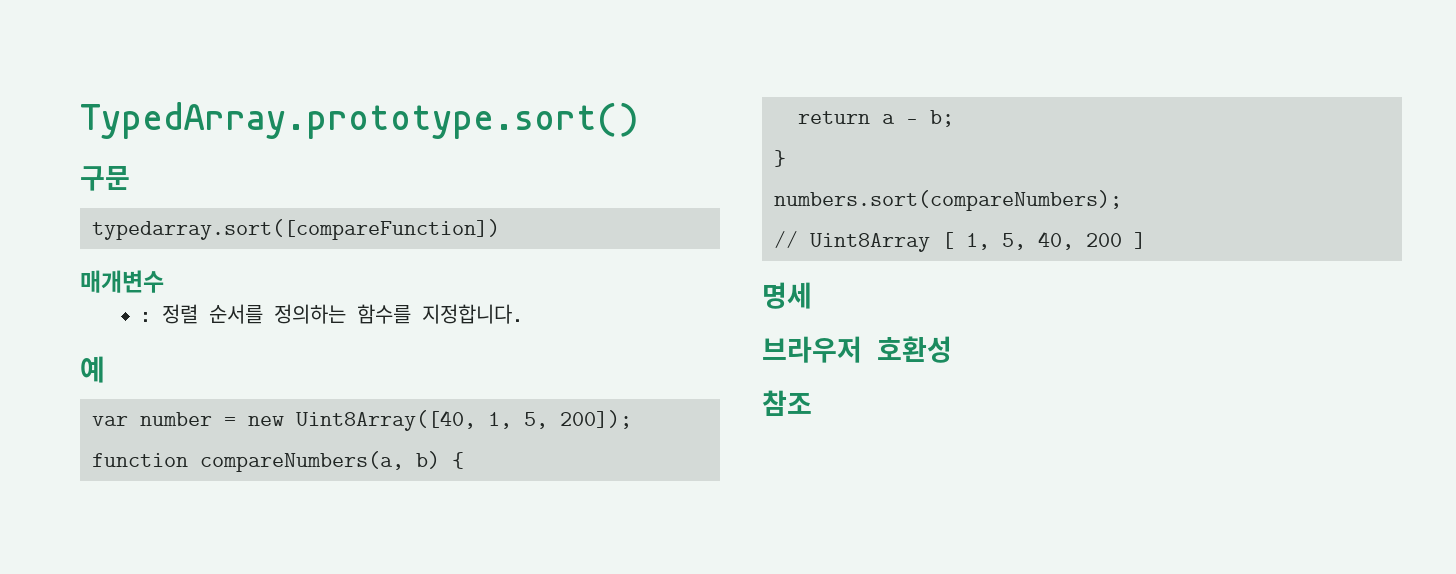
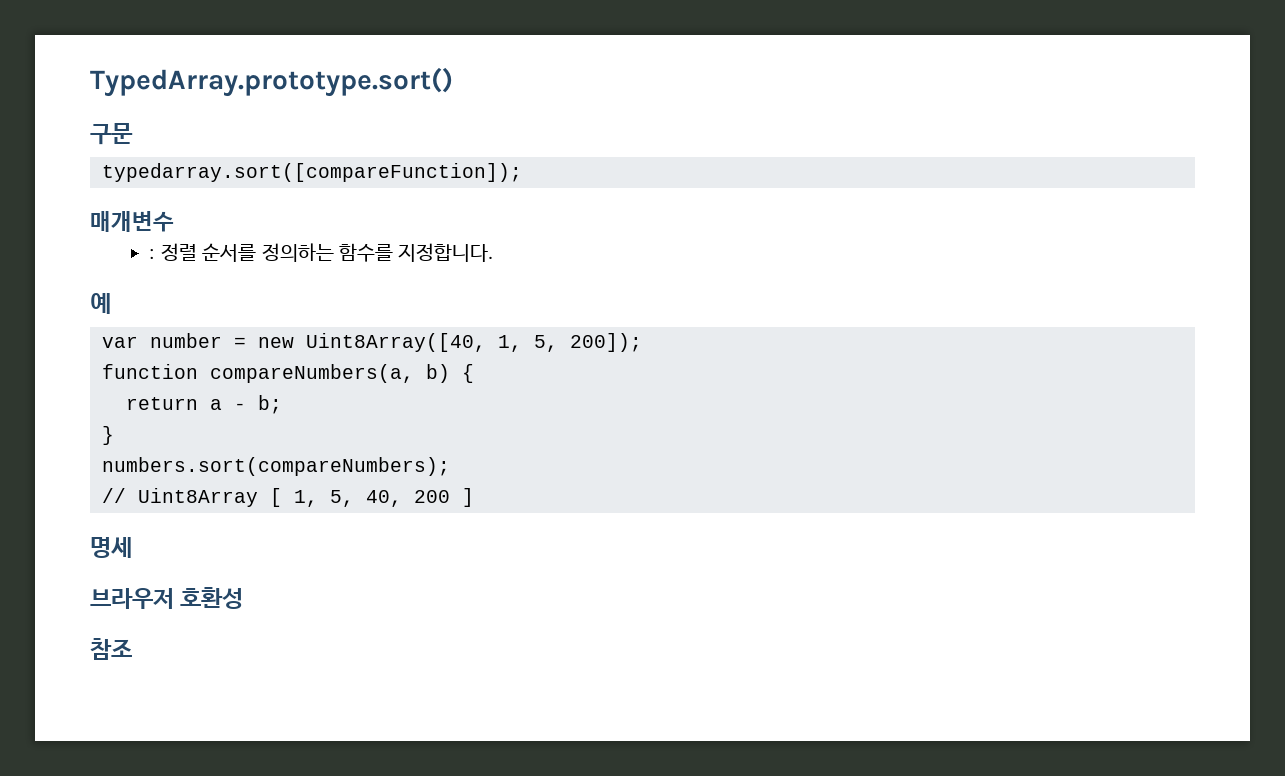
[92,219,500,240] typedarray.sort([compareFunction]) -> [102,163,522,182] typedarray.sort([compareFunction]);

